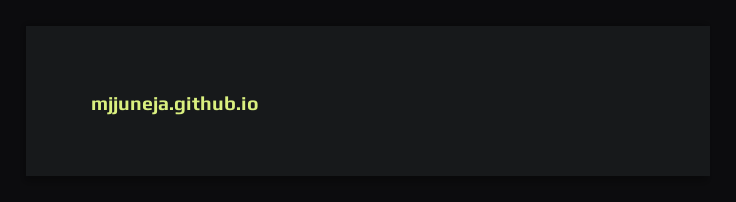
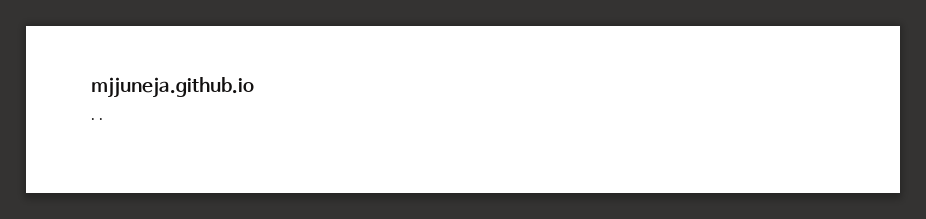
(259, 105) none -> [91,118,103,120] // . .

